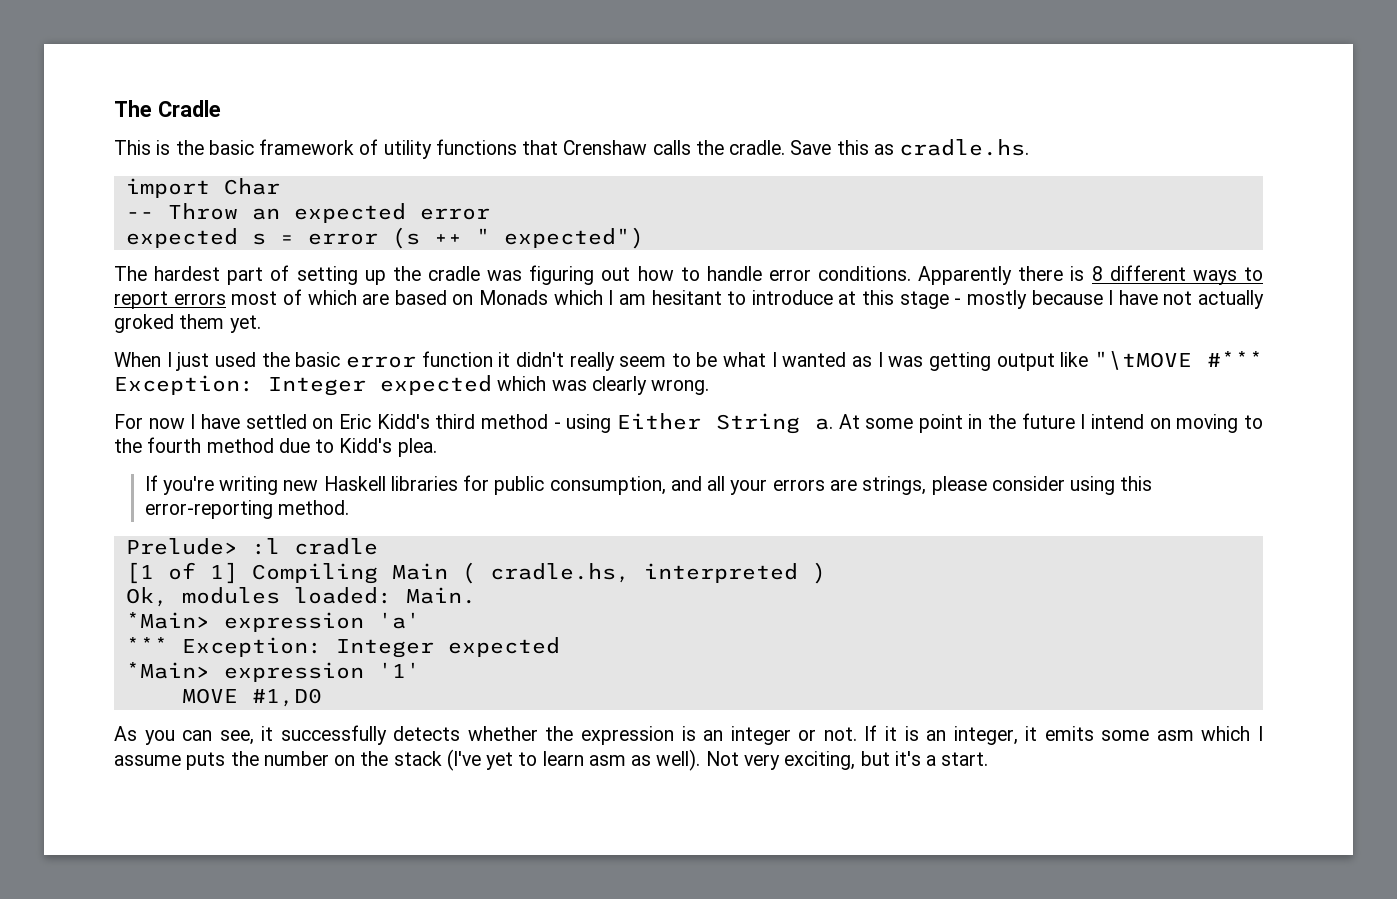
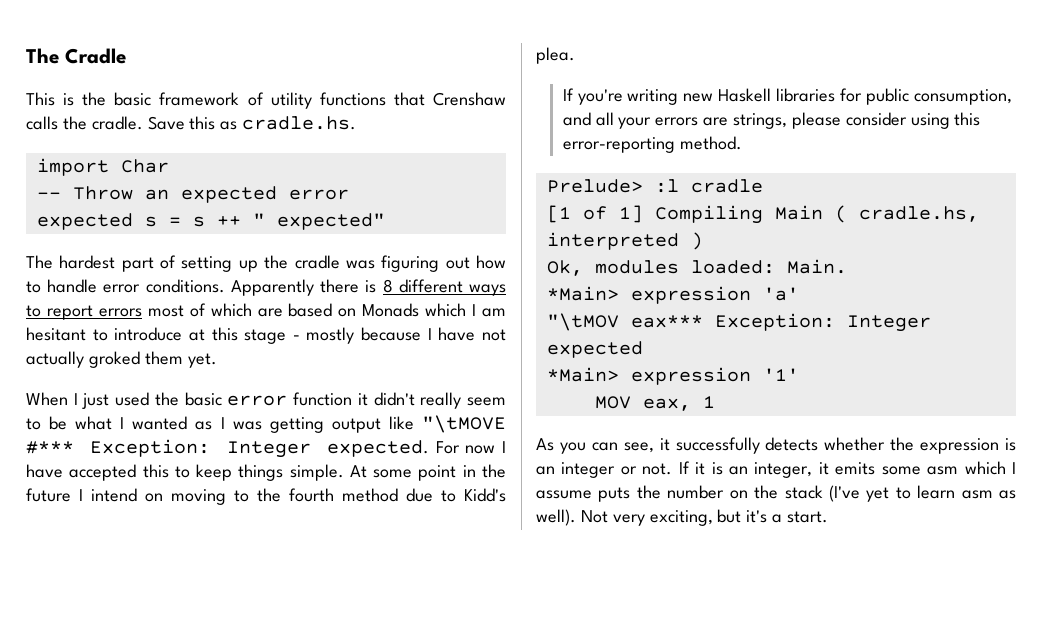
[307,227,420,249] error (s -> [192,216,205,227] s
[503,227,644,249] expected") -> [276,213,385,230] expected"
[380,375,710,395] [114,413,833,434] expected which was clearly wrong. // For now I have settled on Eric Kidd's third method - using Either String a. -> [327,440,507,457] [26,464,344,481] expected. For now I have accepted this to keep things simple.
[125,637,168,653] *** -> [546,313,703,331] "\tMOV eax***
[181,688,322,707] MOVE #1,D0 -> [594,396,715,411] MOV eax, 1

